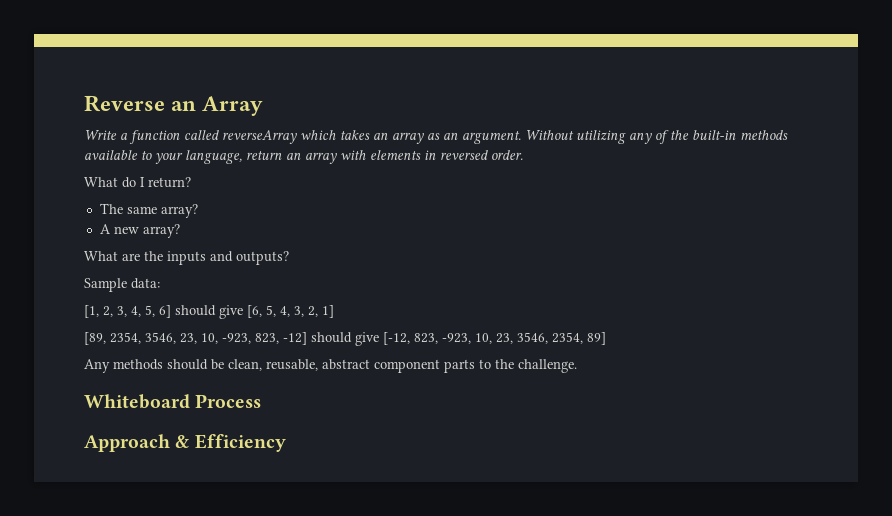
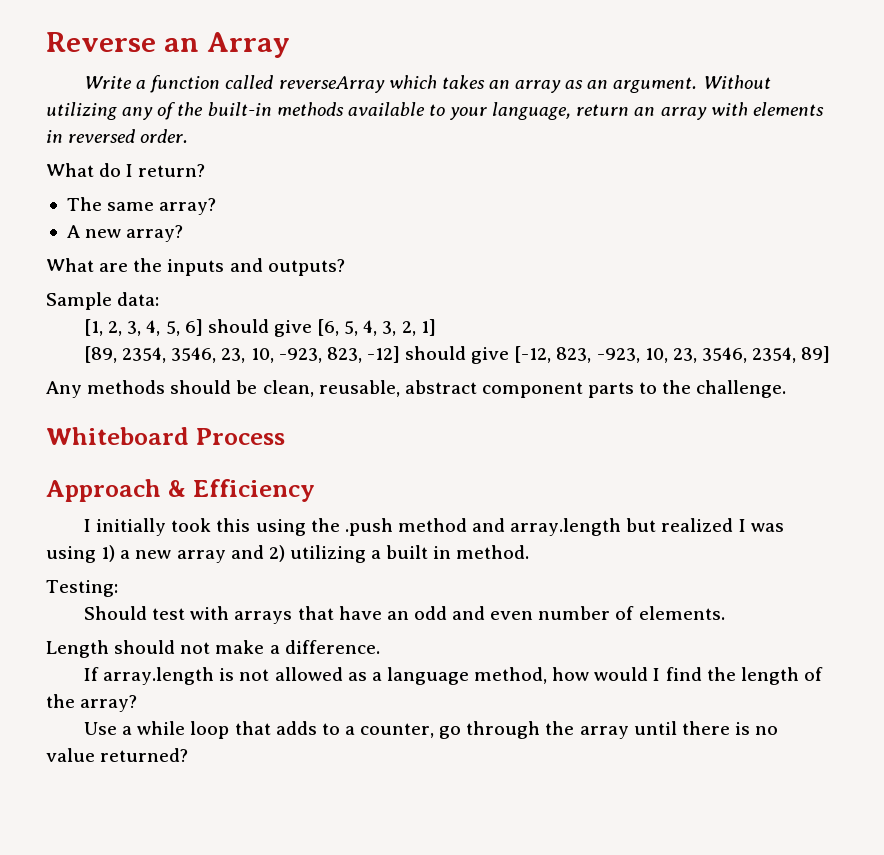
(286, 443) none -> [84,518,784,536] [46,545,530,563] [46,580,118,597] [84,606,725,624] [46,640,380,658] [84,667,824,685] [46,694,138,712] [84,721,779,739] [46,748,189,762] // I initially took this using the .push method and array.length but realized I was using 1) a new array and 2) utilizing a built in method. // Testing: // Should test with arrays that have an odd and even number of elements. // Length should not make a difference. // If array.length is not allowed as a language method, how would I find the length of the array? // Use a while loop that adds to a counter, go through the array until there is no value returned?

